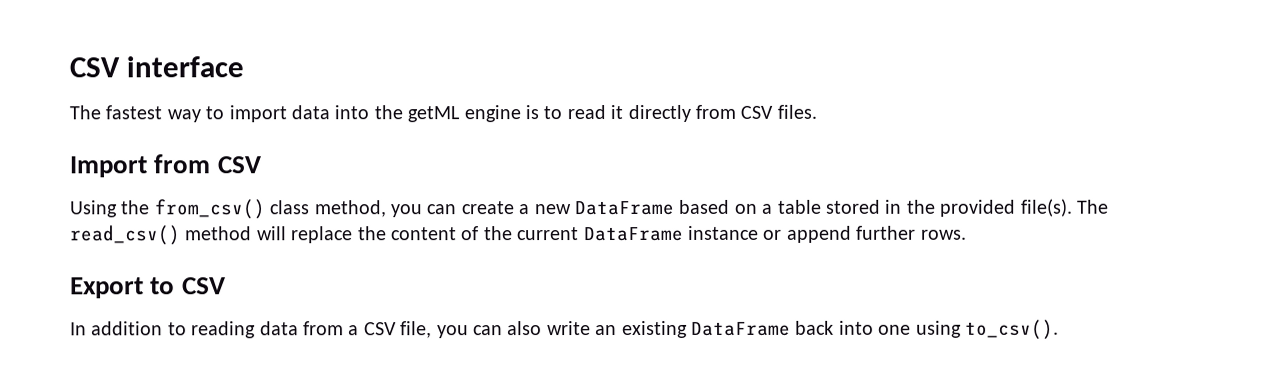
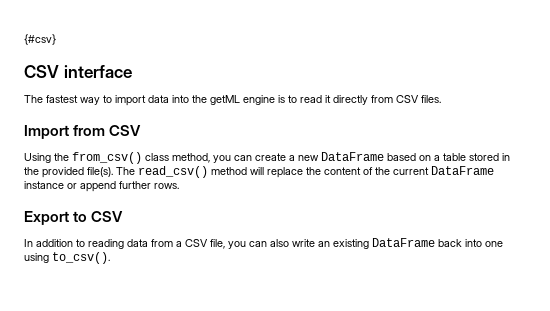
(69, 67) none -> [24,34,56,45] {#csv} //

